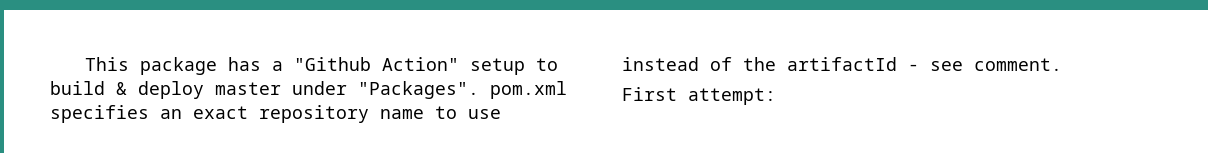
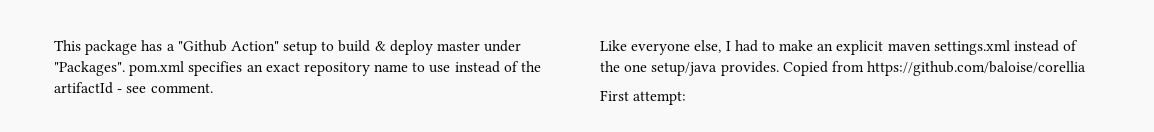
(1062, 64) none -> [600,40,1079,55] [600,61,1087,76] // Like everyone else, I had to make an explicit maven settings.xml instead of the one setup/java provides. Copied from https://github.com/baloise/corellia

